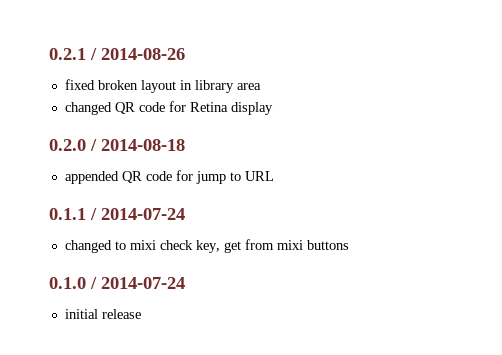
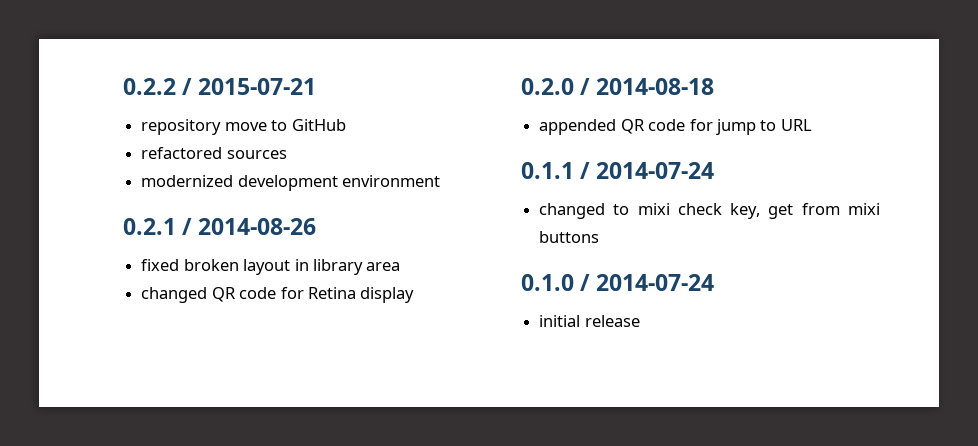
(49, 54) none -> [123,78,317,95] [141,119,346,135] [141,147,287,159] [141,175,441,191] 0.2.2 / 2015-07-21 // repository move to GitHub // refactored sources // modernized development environment //

